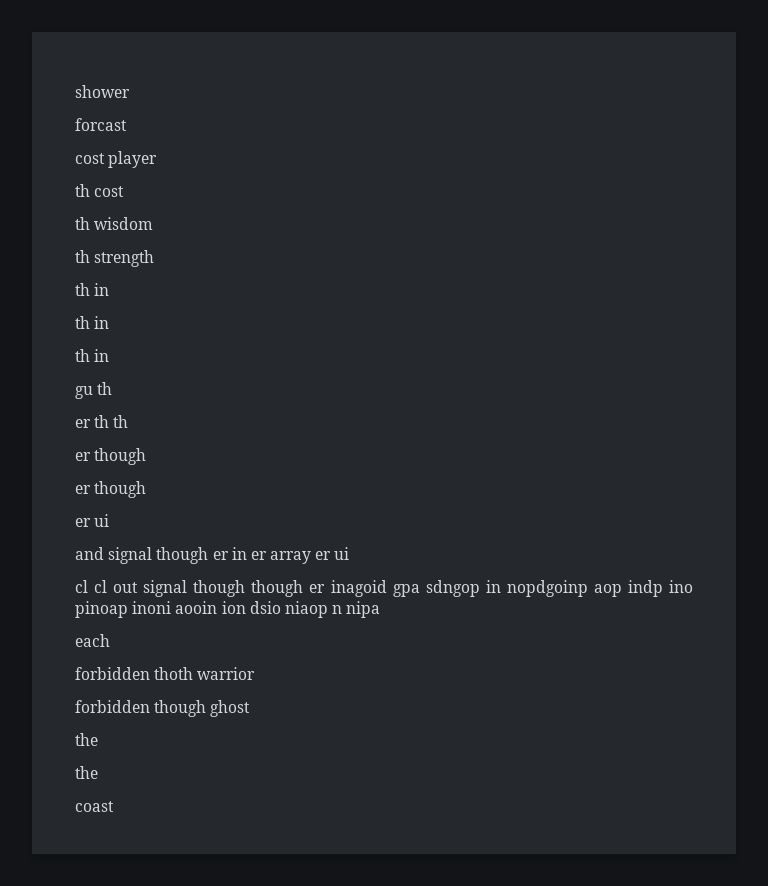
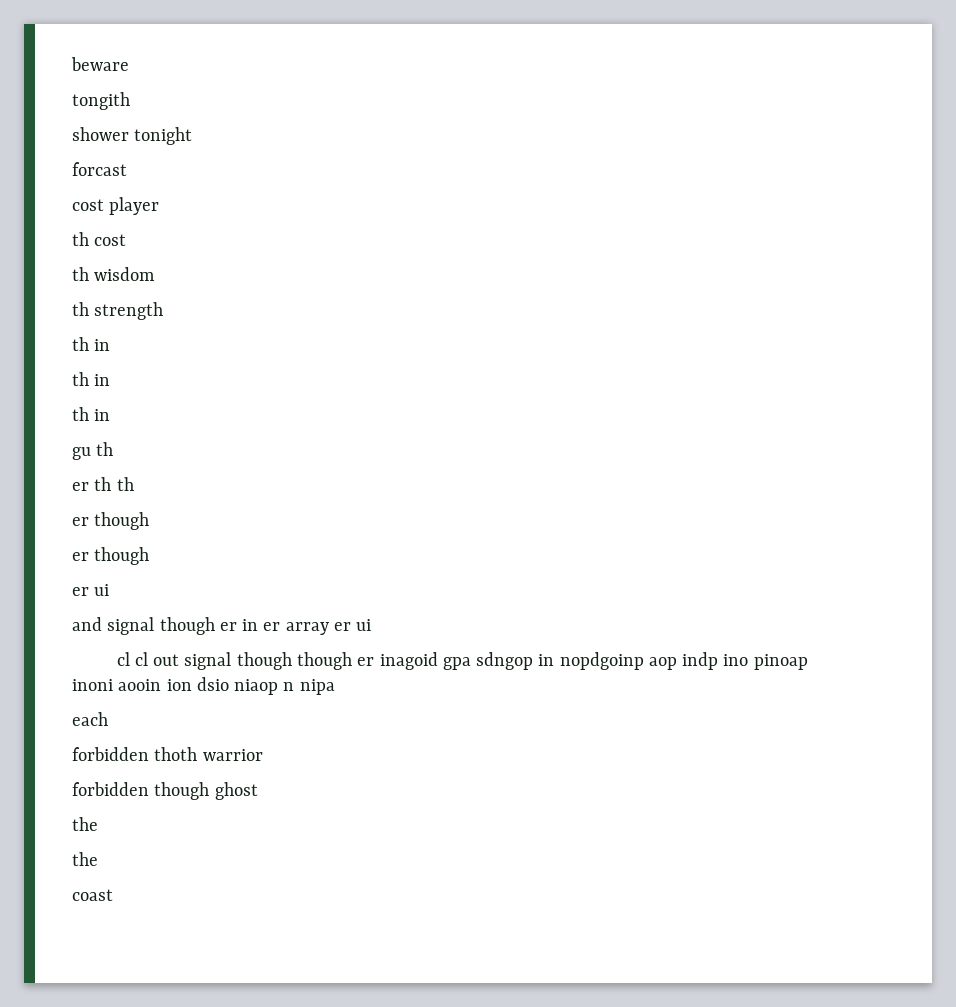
(75, 91) none -> [71,57,129,71] [72,92,130,110] beware // tongith //
(130, 91) none -> [134,127,193,145] tonight

